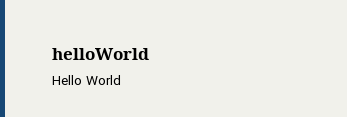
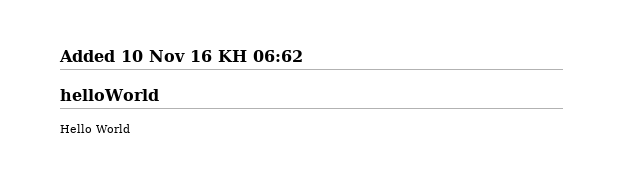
(52, 54) none -> [59,50,303,62] Added 10 Nov 16 KH 06:62 //

